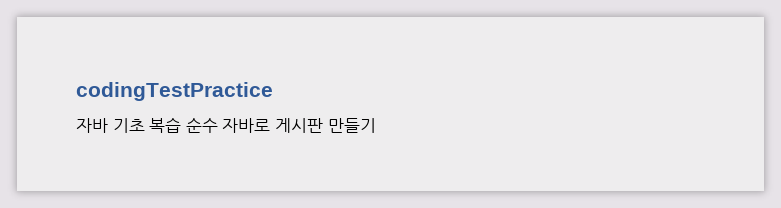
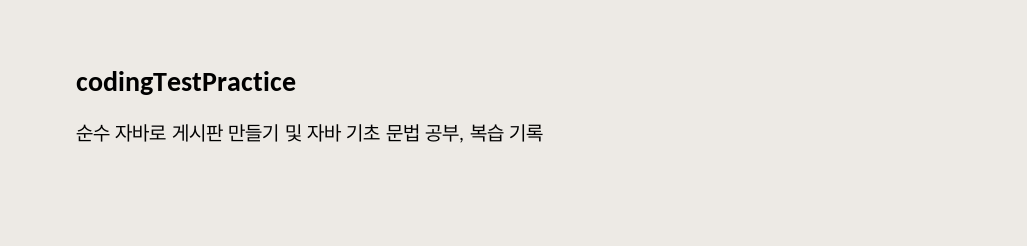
[76,117,182,133] 자바 기초 복습 -> (296, 83) none
(376, 125) none -> [284,124,543,143] 및 자바 기초 문법 공부, 복습 기록

